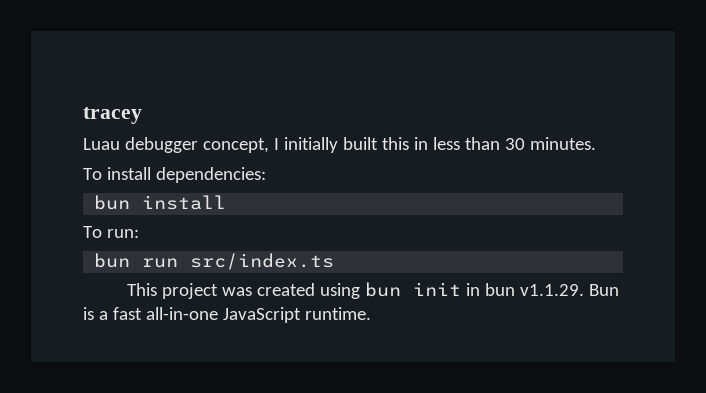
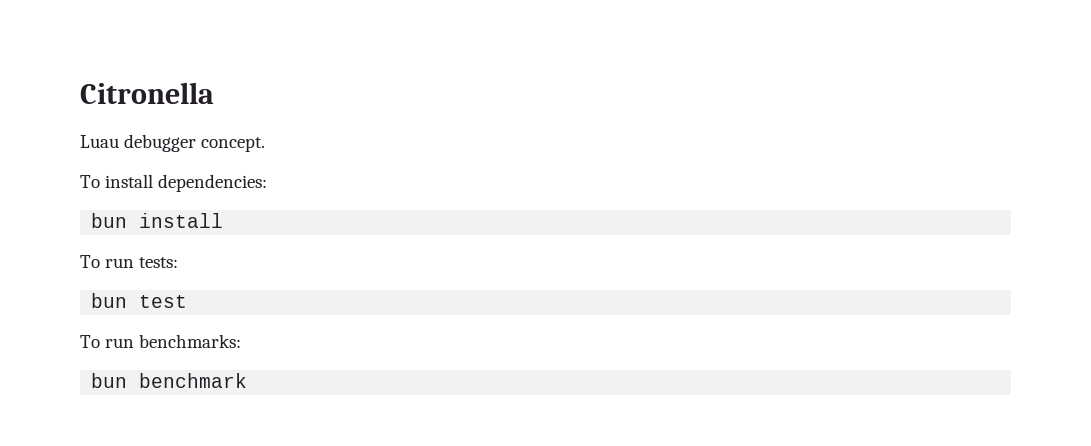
[83,107,142,124] tracey -> [80,82,214,104] Citronella
[202,137,596,153] concept, I initially built this in less than 30 minutes. -> [201,137,266,152] concept.
[106,229,139,238] [94,253,335,270] [126,282,619,299] [83,307,371,323] run: // bun run src/index.ts // This project was created using bun init in bun v1.1.29. Bun is a fast all-in-one JavaScript runtime. -> [105,257,179,268] [91,293,188,308] [80,334,242,348] [91,373,248,388] run tests: // bun test // To run benchmarks: // bun benchmark

